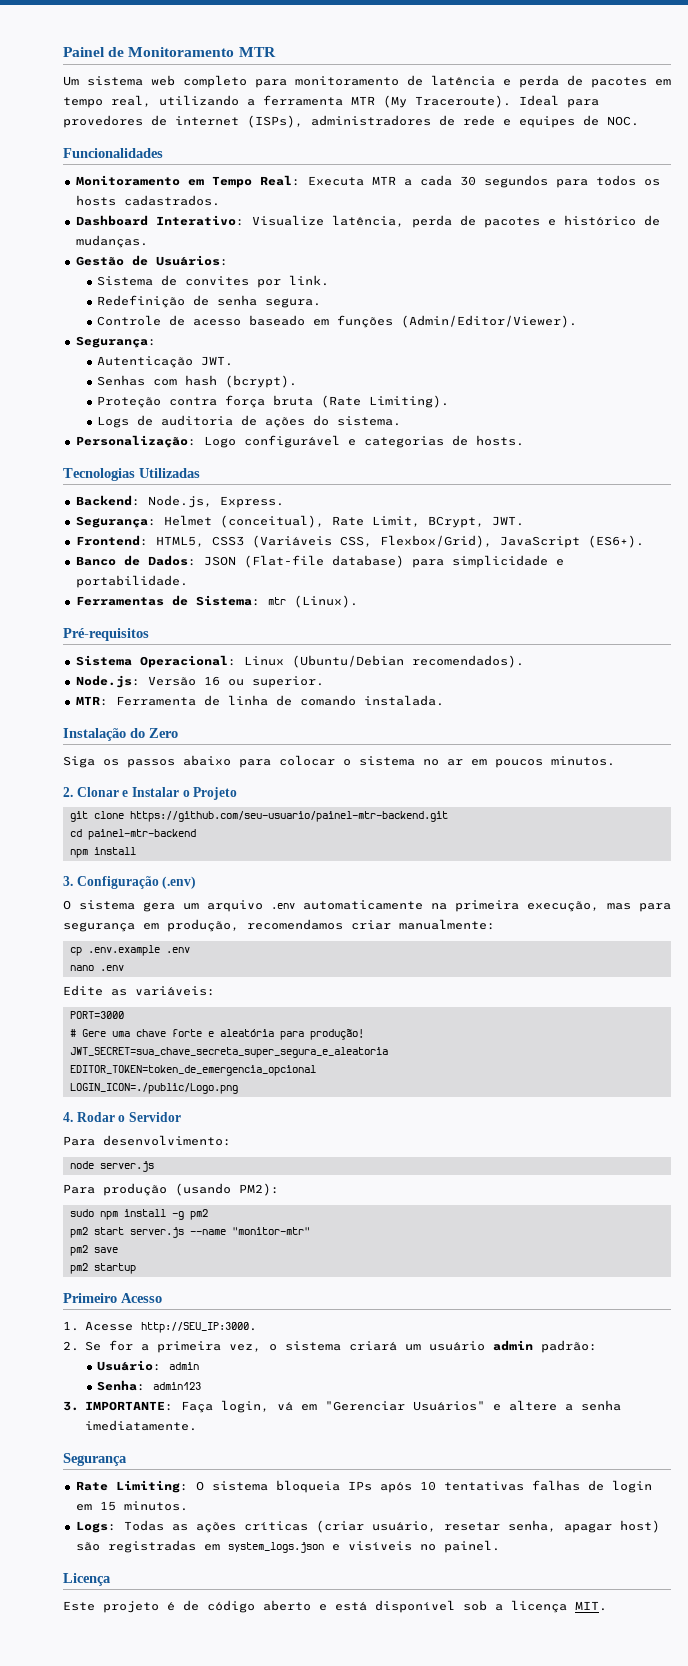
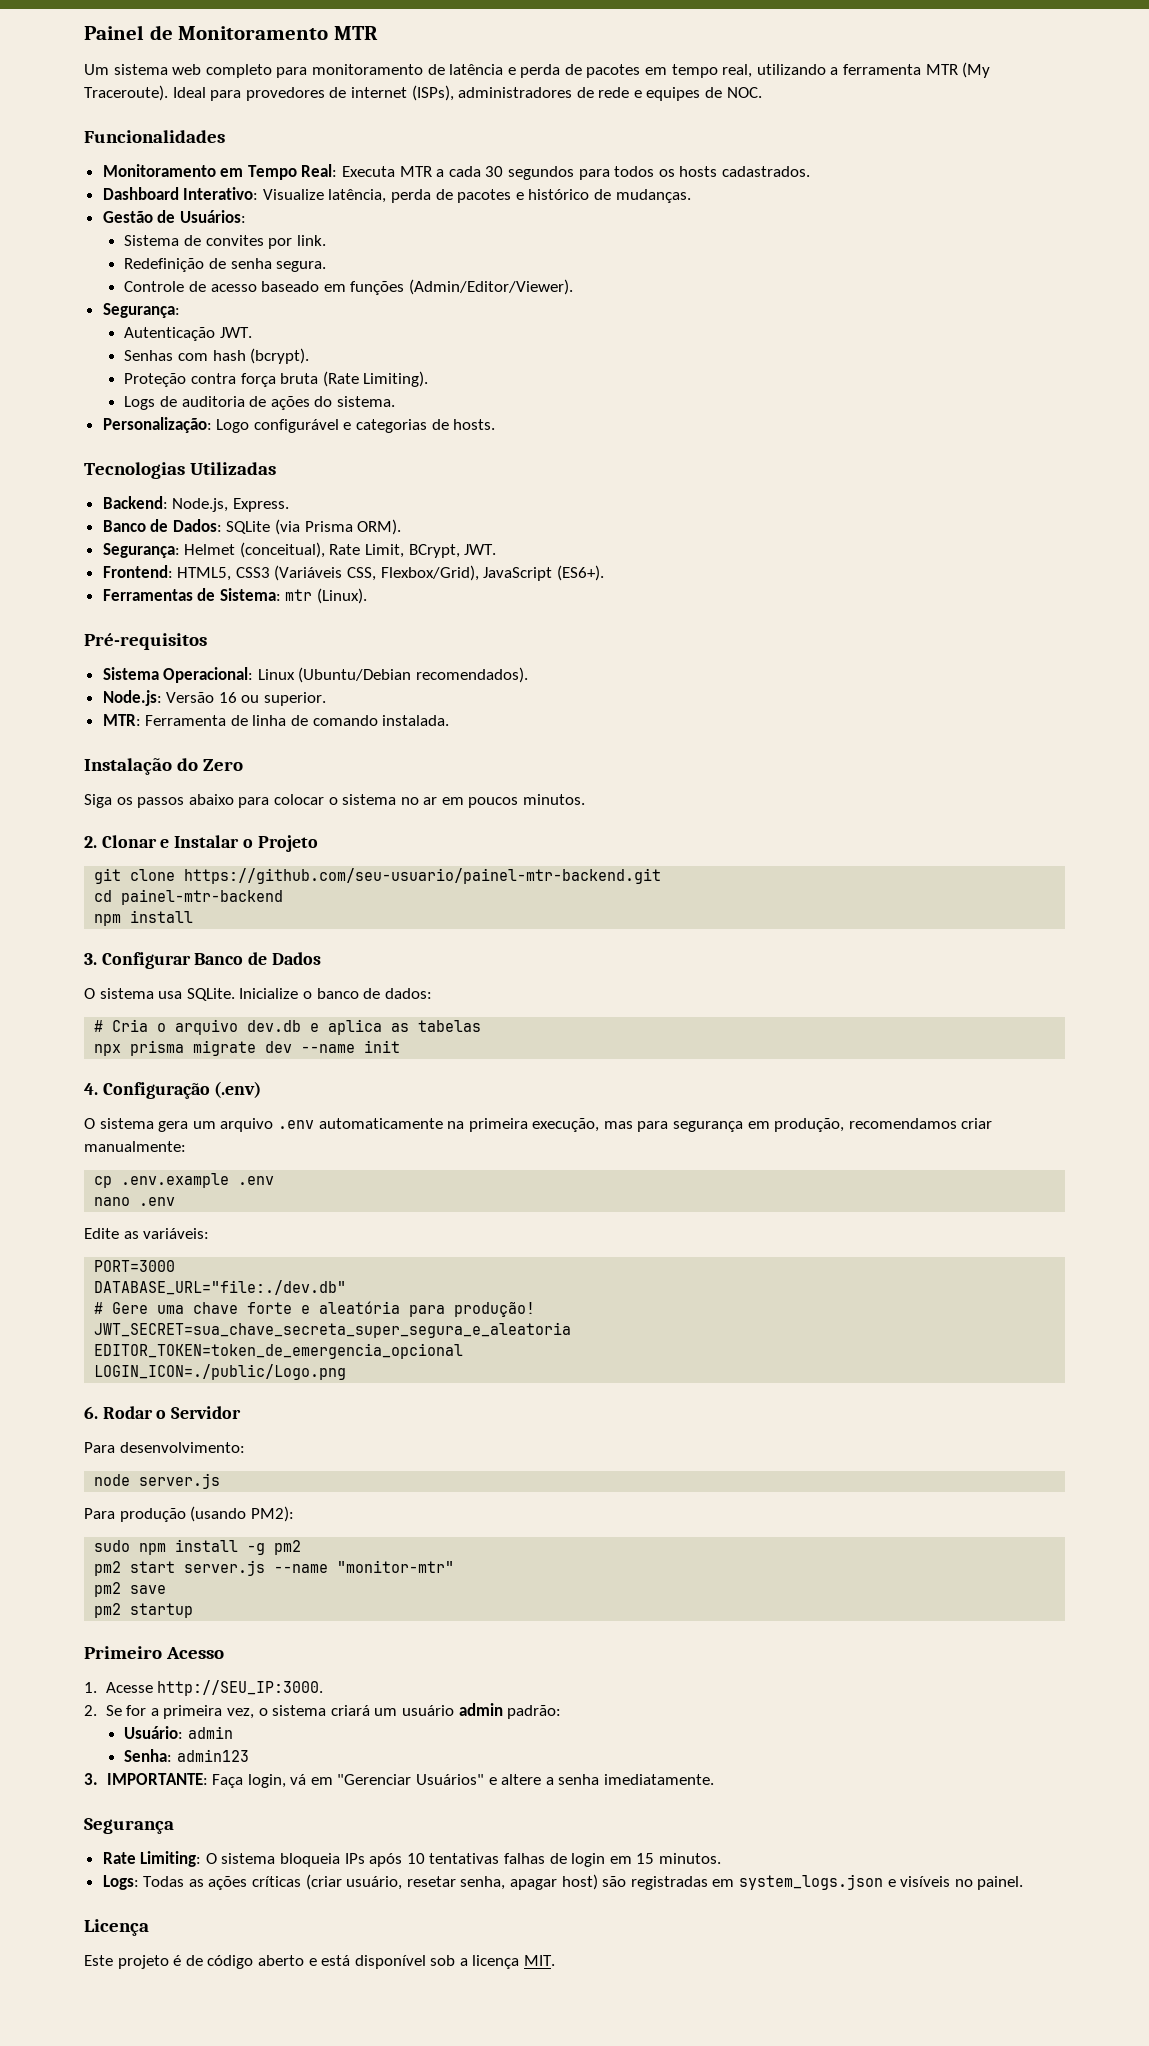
(284, 502) none -> [102,519,402,535] // Banco de Dados: SQLite (via Prisma ORM).
[75,555,564,568] [75,575,188,588] // Banco de Dados: JSON (Flat-file database) para simplicidade e portabilidade. -> (604, 573) none
(73, 881) none -> [101,952,321,969] [84,988,432,1001] [94,1019,482,1035] [94,1040,401,1056] [84,1083,98,1095] Configurar Banco de Dados // O sistema usa SQLite. Inicialize o banco de dados: // # Cria o arquivo dev.db e aplica as tabelas // npx prisma migrate dev --name init // 4.
(124, 1015) none -> [94,1280,347,1295] // DATABASE_URL="file:./dev.db"
[63,1112,73,1122] 4. -> [84,1406,98,1419] 6.

